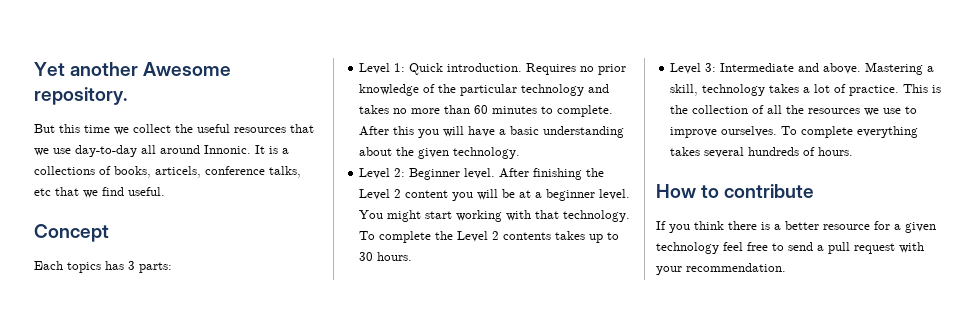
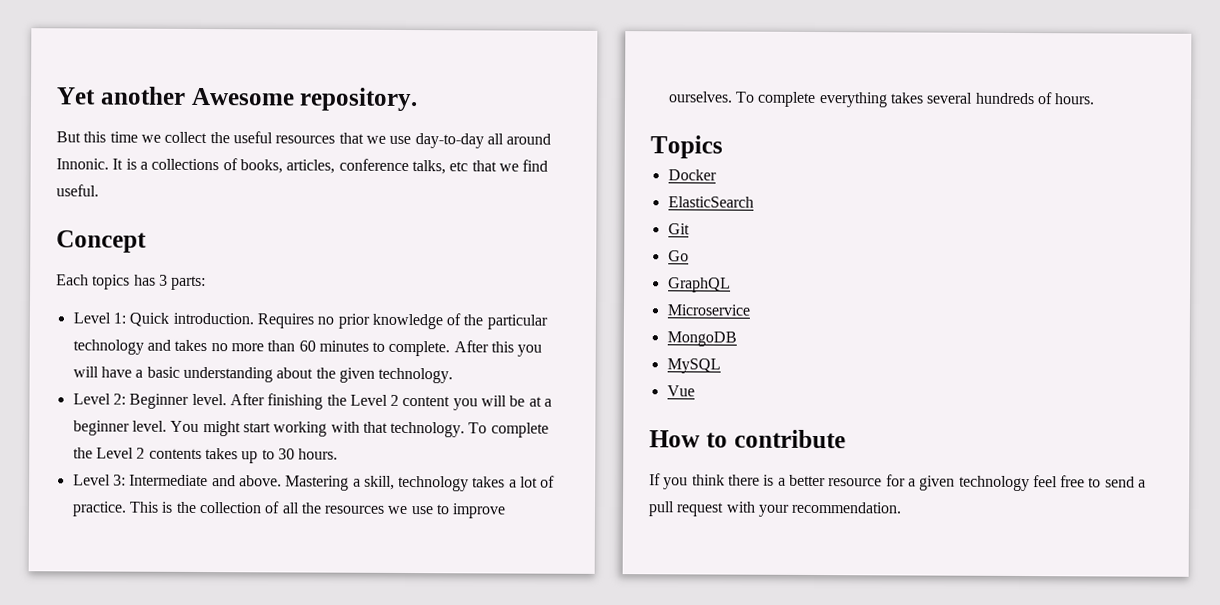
[155,166,201,178] articels, -> [286,159,336,174] articles,
(854, 151) none -> [650,135,723,159] [667,169,717,181] [667,196,754,208] [667,223,690,235] [667,250,689,262] [667,277,731,293] [666,304,750,316] [666,331,737,347] [666,358,721,374] [666,385,695,397] // Topics // Docker // ElasticSearch // Git // Go // GraphQL // Microservice // MongoDB // MySQL // Vue

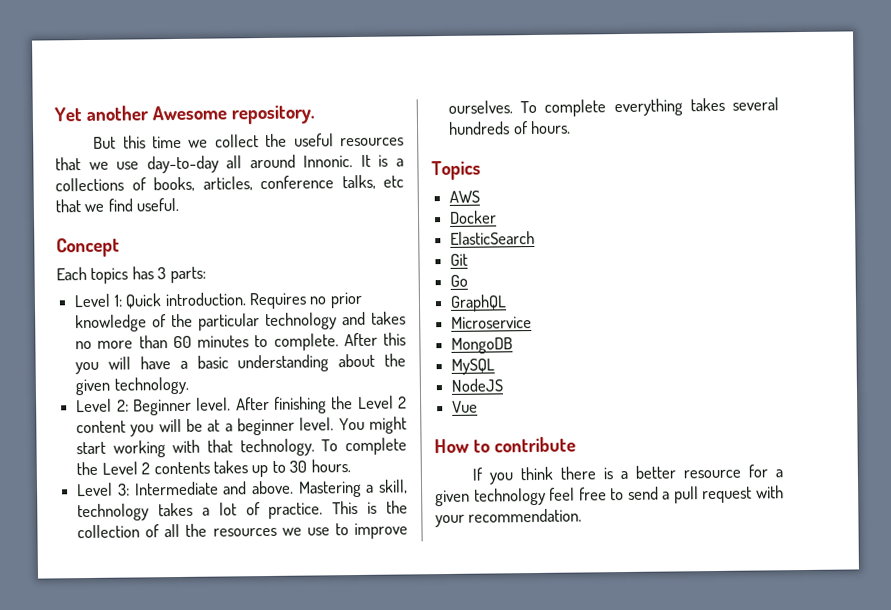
(723, 147) none -> [449,190,481,203] // AWS
(721, 366) none -> [451,378,504,392] // NodeJS

